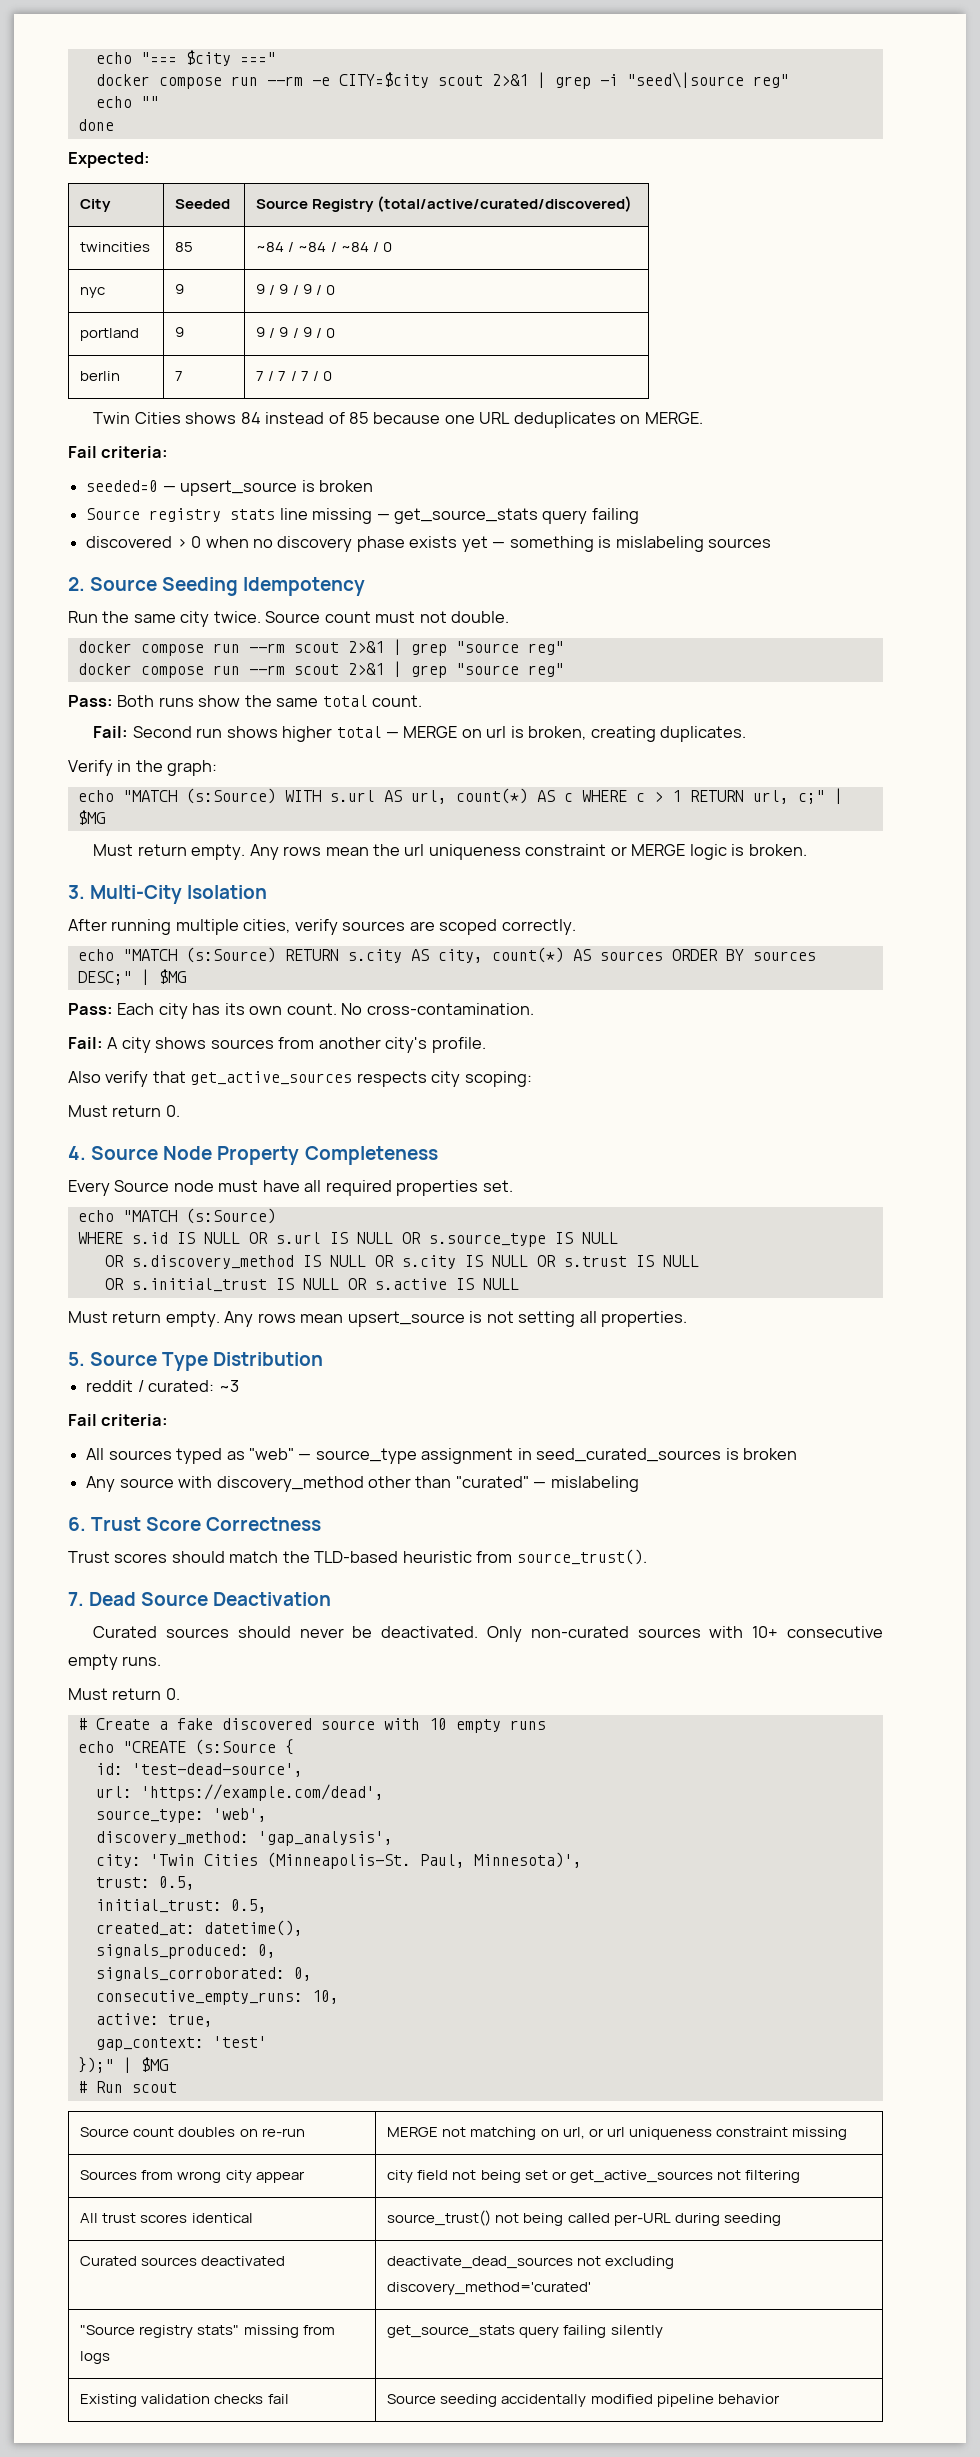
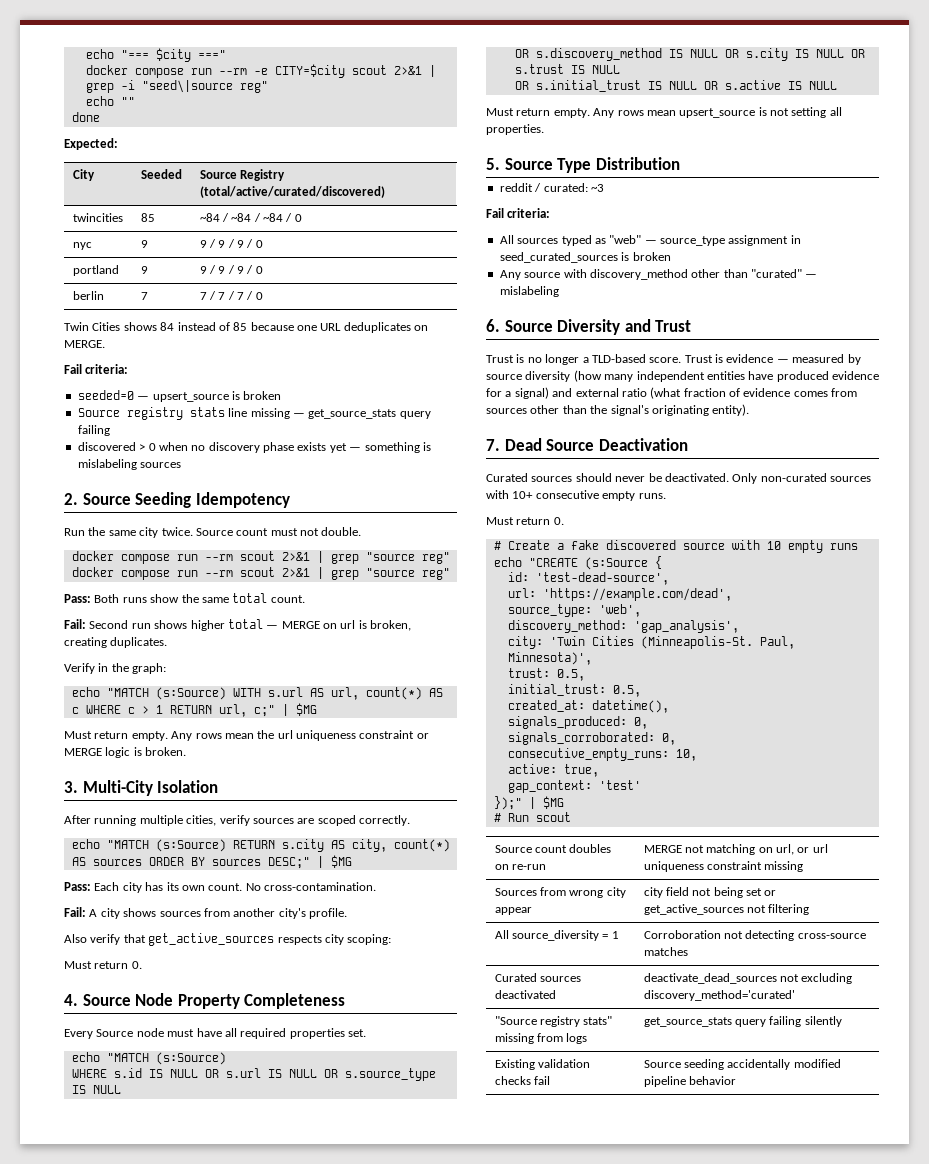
[91,1517,322,1531] [68,1549,647,1565] Trust Score Correctness // Trust scores should match the TLD-based heuristic from source_trust(). -> [504,319,692,335] [486,354,861,365] [486,370,879,382] [486,387,858,399] [486,404,750,416] Source Diversity and Trust // Trust is no longer a TLD-based score. Trust is evidence — measured by source diversity (how many independent entities have produced evidence for a signal) and external ratio (what fraction of evidence comes from sources other than the signal's originating entity).
[102,2213,253,2223] [387,2210,781,2226] trust scores identical | source_trust() not being called per-URL during seeding -> [511,930,619,941] [643,930,866,941] [643,947,688,956] source_diversity = 1 | Corroboration not detecting cross-source matches

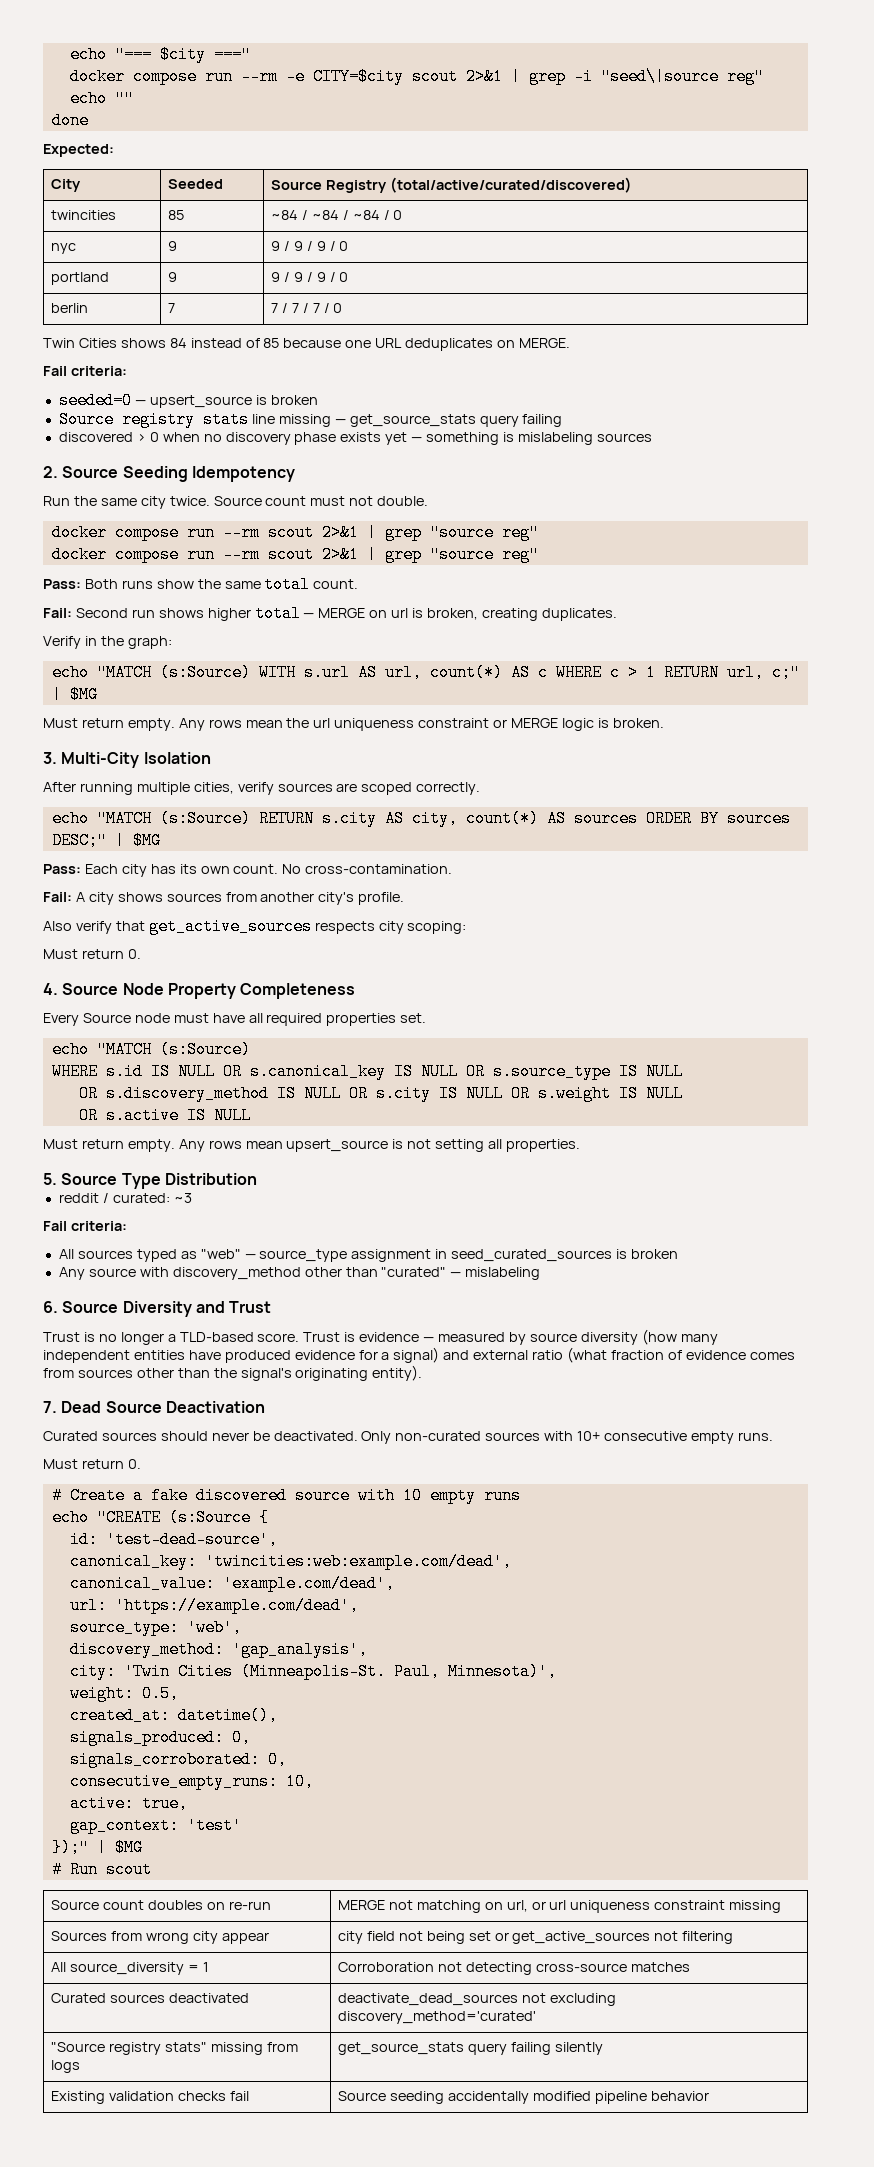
[225,1068,261,1078] s.url -> [249,1063,386,1080] s.canonical_key
[514,64,620,74] [514,80,718,92] s.trust IS NULL // OR s.initial_trust IS NULL OR -> [537,1085,683,1102] [78,1107,98,1124] s.weight IS NULL // OR
(669, 578) none -> [69,1553,512,1570] [69,1575,395,1592] // canonical_key: 'twincities:web:example.com/dead', // canonical_value: 'example.com/dead',
[507,668,585,681] [507,684,606,696] trust: 0.5, // initial_trust: -> [69,1685,134,1702] weight:

